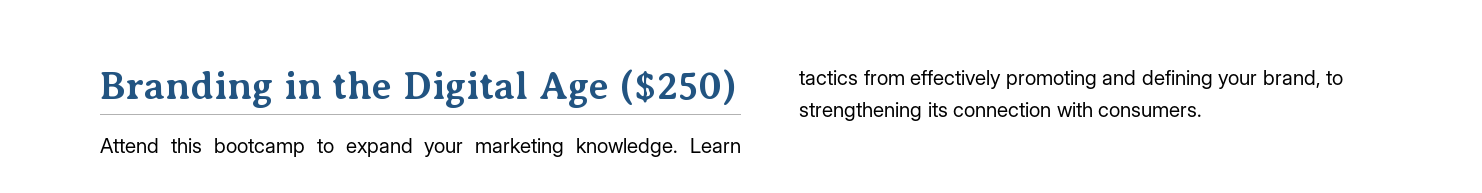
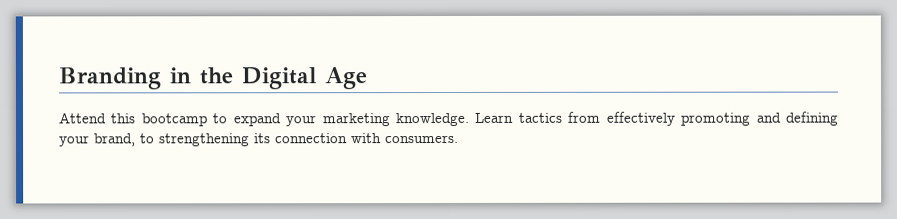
[619,69,738,105] ($250) -> (367, 78) none

